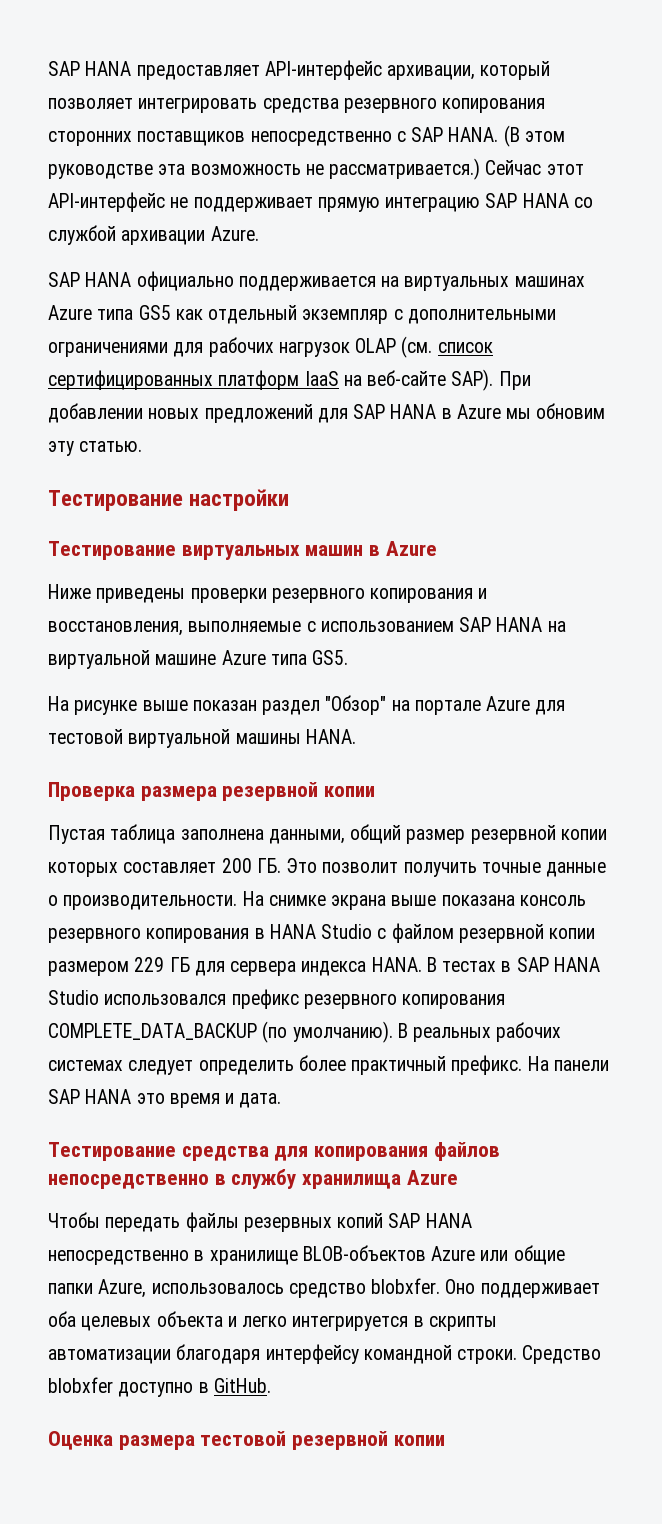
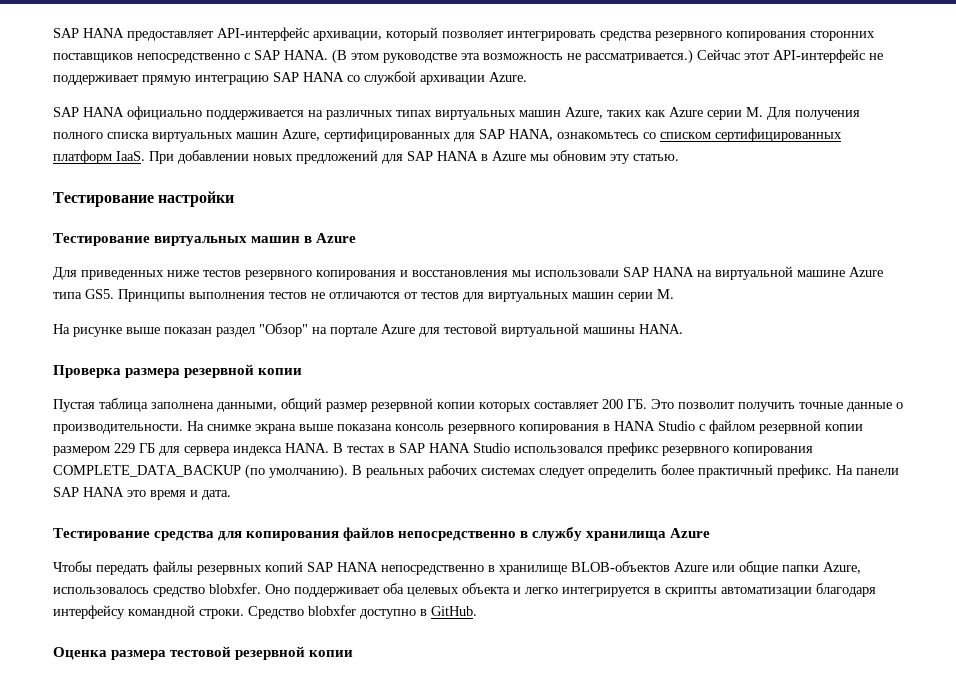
[404,276,585,291] [48,305,556,324] [48,336,493,358] [48,369,494,391] виртуальных машинах Azure типа GS5 как отдельный экземпляр с дополнительными ограничениями для рабочих нагрузок OLAP (см. список сертифицированных платформ IaaS на веб-сайте SAP). -> [326,107,860,120] [53,128,842,142] [53,150,145,164] различных типах виртуальных машин Azure, таких как Azure серии M. Для получения полного списка виртуальных машин Azure, сертифицированных для SAP HANA, ознакомьтесь со списком сертифицированных платформ IaaS.
[48,584,488,603] [48,621,454,636] Ниже приведены проверки резервного копирования и восстановления, выполняемые с использованием -> [53,267,619,280] Для приведенных ниже тестов резервного копирования и восстановления мы использовали
(349, 657) none -> [118,289,674,302] Принципы выполнения тестов не отличаются от тестов для виртуальных машин серии M.

